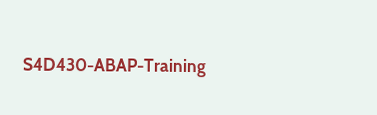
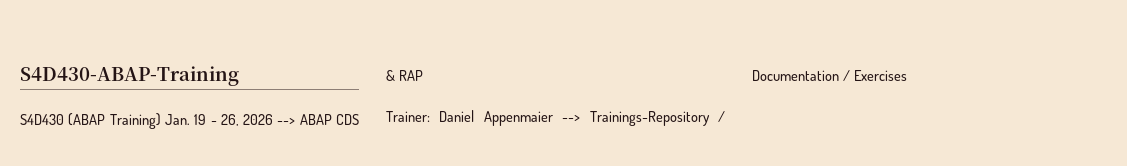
(206, 67) none -> [20,113,360,129] [386,70,423,81] [386,110,725,126] [752,70,907,81] // S4D430 (ABAP Training) Jan. 19 - 26, 2026 --> ABAP CDS & RAP // Trainer: Daniel Appenmaier --> Trainings-Repository / Documentation / Exercises

